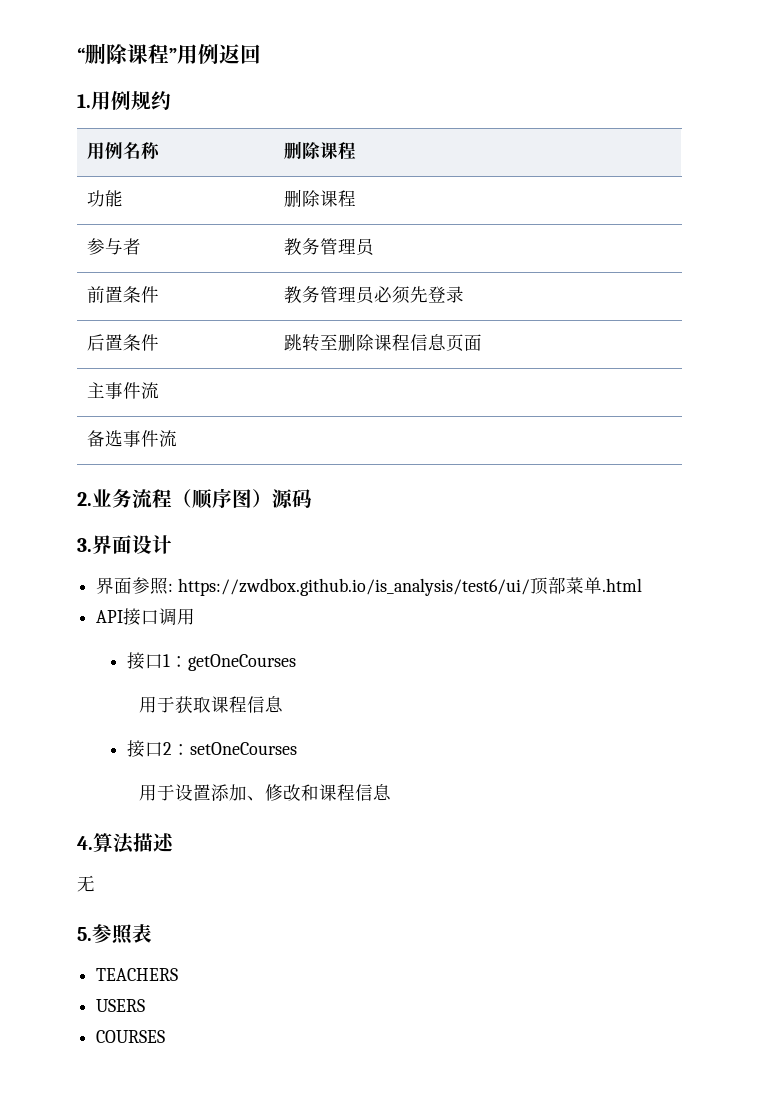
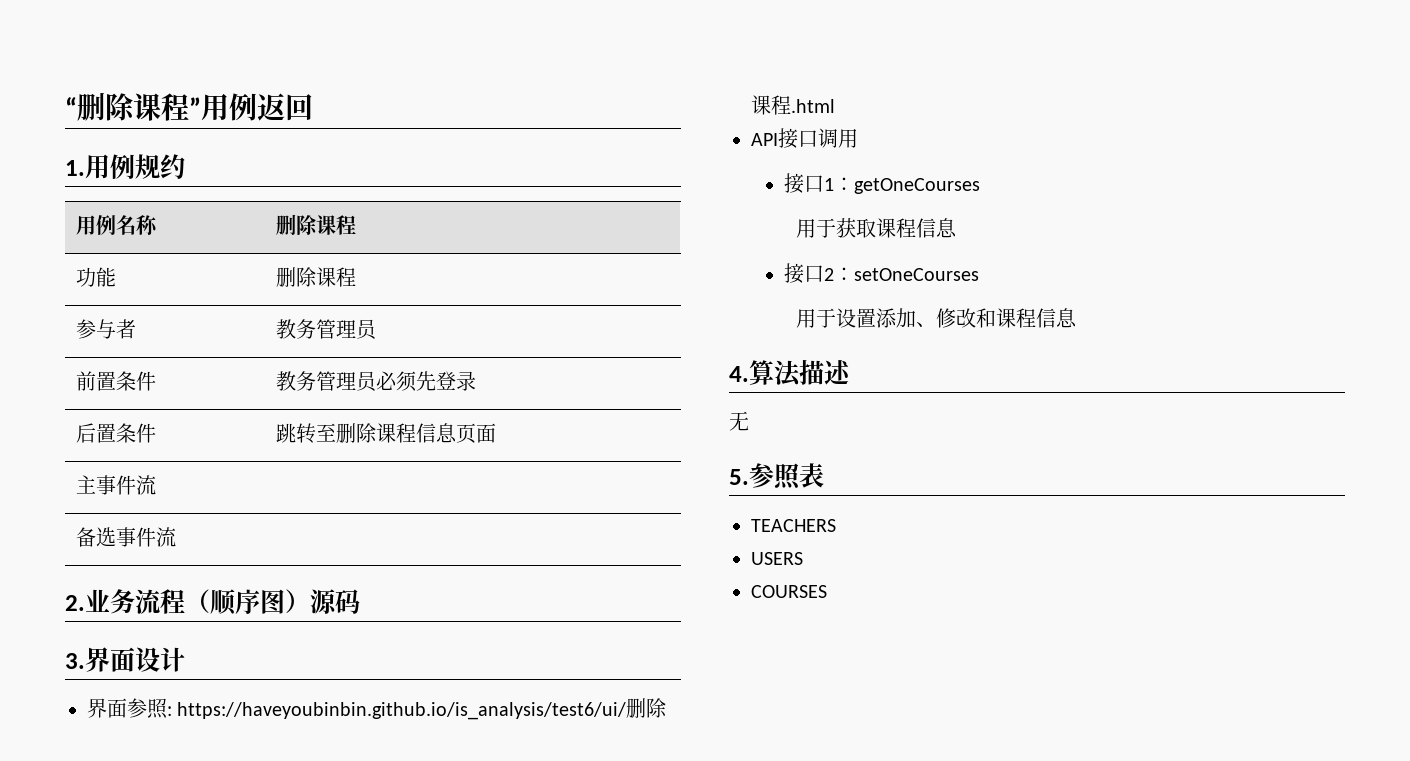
[177,577,602,596] https://zwdbox.github.io/is_analysis/test6/ui/顶部菜单 -> [177,698,668,720] [751,95,791,115] https://haveyoubinbin.github.io/is_analysis/test6/ui/删除课程

